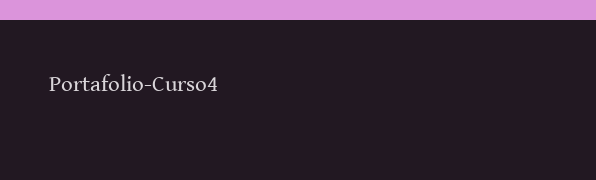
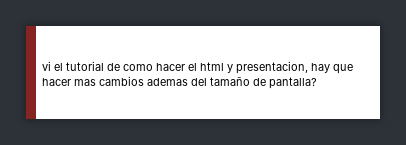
[49,74,218,91] Portafolio-Curso4 -> [42,61,353,74] [42,76,317,89] vi el tutorial de como hacer el html y presentacion, hay que hacer mas cambios ademas del tamaño de pantalla?

